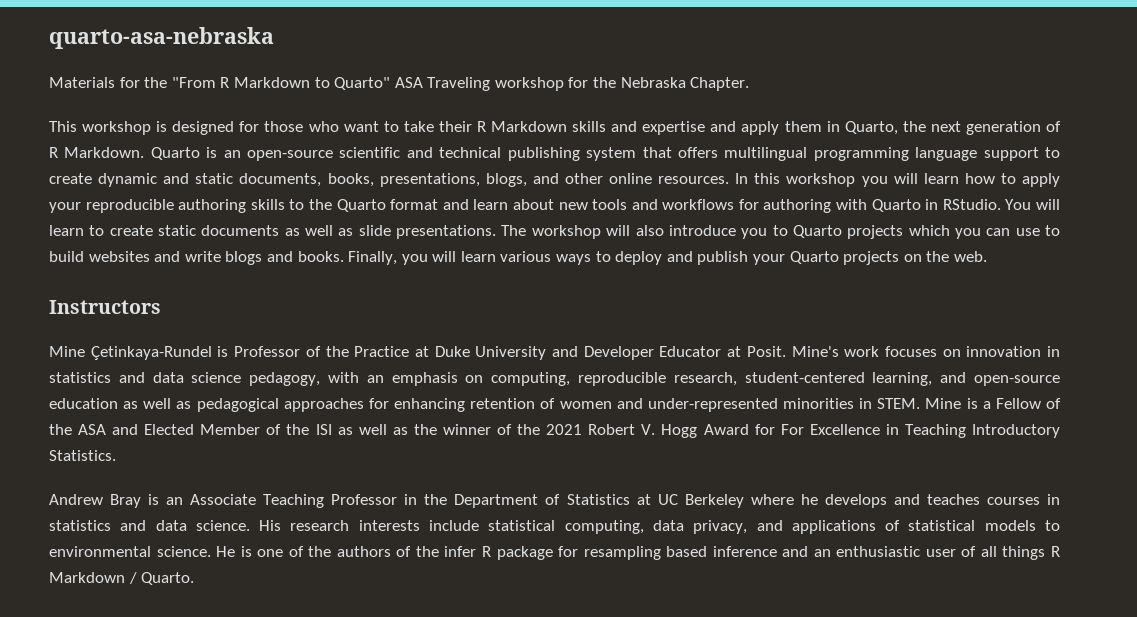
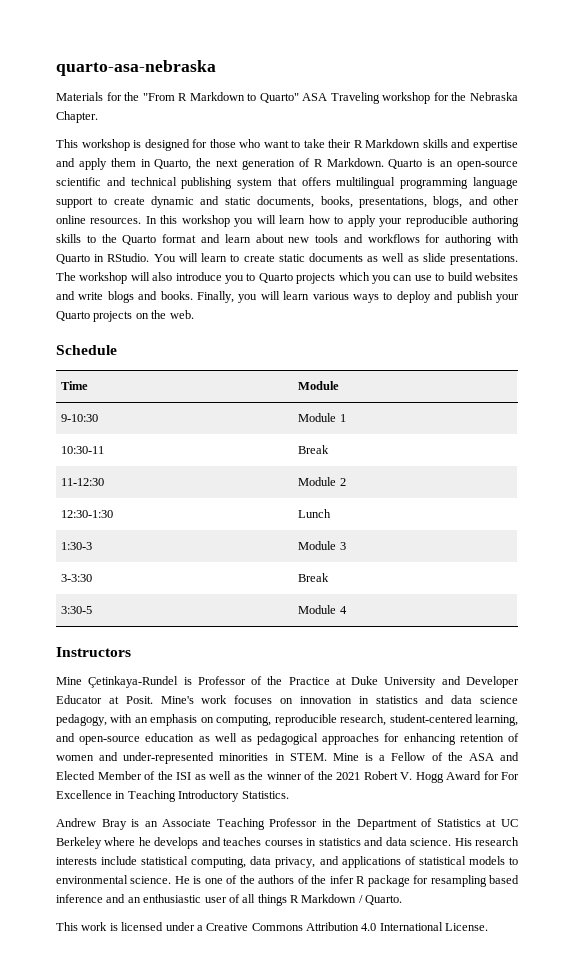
(987, 256) none -> [56,345,117,355] [61,381,89,390] [298,381,340,390] [61,414,99,422] [298,413,346,422] [61,446,105,454] [298,445,330,454] [61,478,105,486] [298,477,346,486] [61,510,114,518] [298,509,332,518] [61,542,93,550] [298,541,346,550] [61,574,93,582] [298,573,330,582] [61,606,93,614] [298,605,347,614] // Schedule // Time | Module // 9-10:30 | Module 1 // 10:30-11 | Break // 11-12:30 | Module 2 // 12:30-1:30 | Lunch // 1:30-3 | Module 3 // 3-3:30 | Break // 3:30-5 | Module 4
(195, 578) none -> [56,922,489,931] // This work is licensed under a Creative Commons Attribution 4.0 International License.

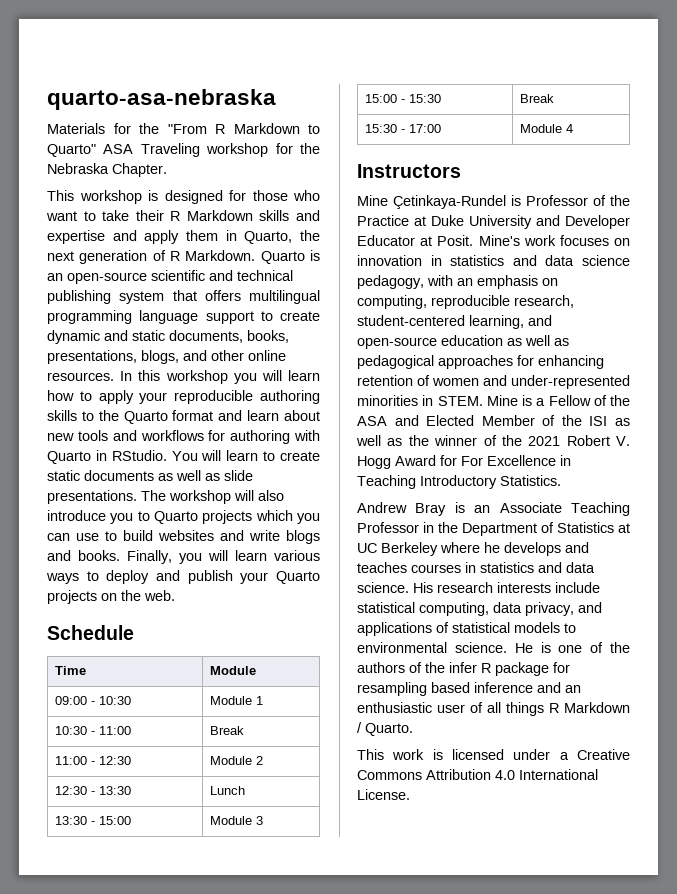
[61,414,99,422] 9-10:30 -> [55,696,132,705] 09:00 - 10:30
[61,446,105,454] [298,445,330,454] [61,478,105,486] [298,477,346,486] [61,510,114,518] [298,509,332,518] [61,542,93,550] [298,541,346,550] [61,574,93,582] [298,573,330,582] [61,606,93,614] 10:30-11 | Break // 11-12:30 | Module 2 // 12:30-1:30 | Lunch // 1:30-3 | Module 3 // 3-3:30 | Break // 3:30-5 -> [55,726,132,735] [210,726,245,735] [55,756,132,765] [210,756,264,765] [55,786,132,795] [210,786,246,795] [55,816,132,825] [210,816,264,825] [365,94,442,103] [520,94,555,103] [365,124,442,133] 10:30 - 11:00 | Break // 11:00 - 12:30 | Module 2 // 12:30 - 13:30 | Lunch // 13:30 - 15:00 | Module 3 // 15:00 - 15:30 | Break // 15:30 - 17:00

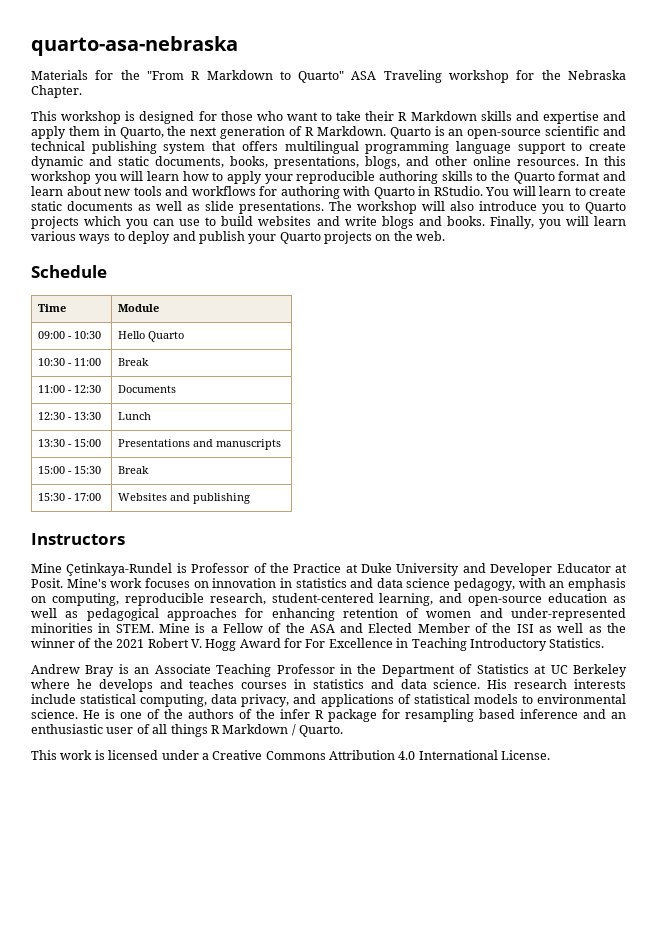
[210,696,264,705] Module 1 -> [118,331,185,342] Hello Quarto
[210,756,264,765] Module 2 -> [118,385,177,393] Documents
[210,816,264,825] Module 3 -> [118,439,282,450] Presentations and manuscripts
[520,124,574,133] Module 4 -> [118,493,251,504] Websites and publishing

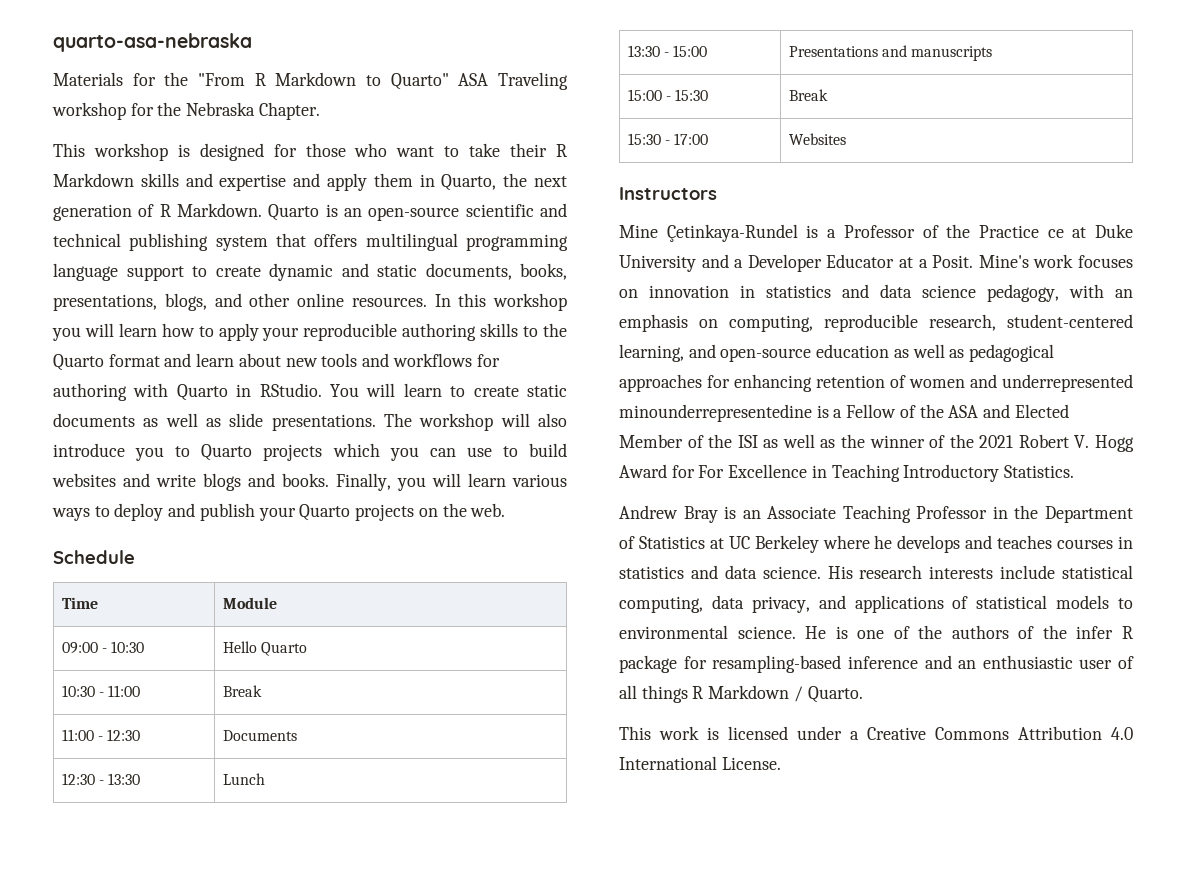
[170,493,251,504] and publishing -> (846, 139) none
(187, 568) none -> [827,229,837,238] a
(342, 568) none -> [1047,229,1064,238] ce
(486, 568) none -> [734,259,744,268] a
(627, 568) none -> [918,259,928,268] a
[511,608,626,621] [31,623,190,633] under-represented minorities in STEM. Mine -> [1002,374,1133,392] [619,404,812,422] underrepresented minounderrepresentedine
[405,709,515,722] resampling based -> [712,655,842,673] resampling-based

